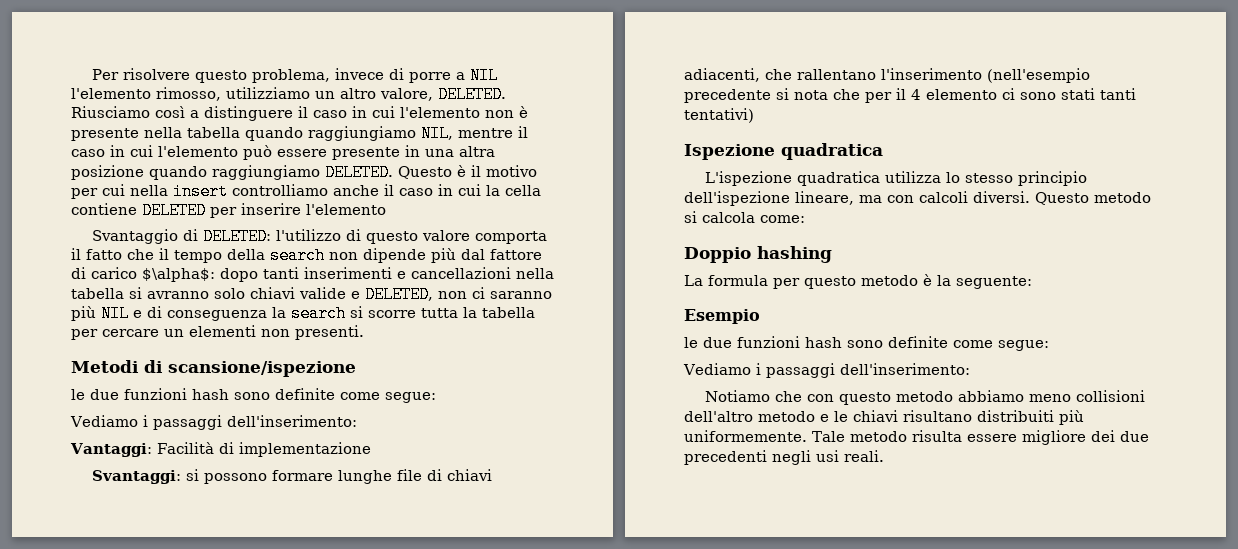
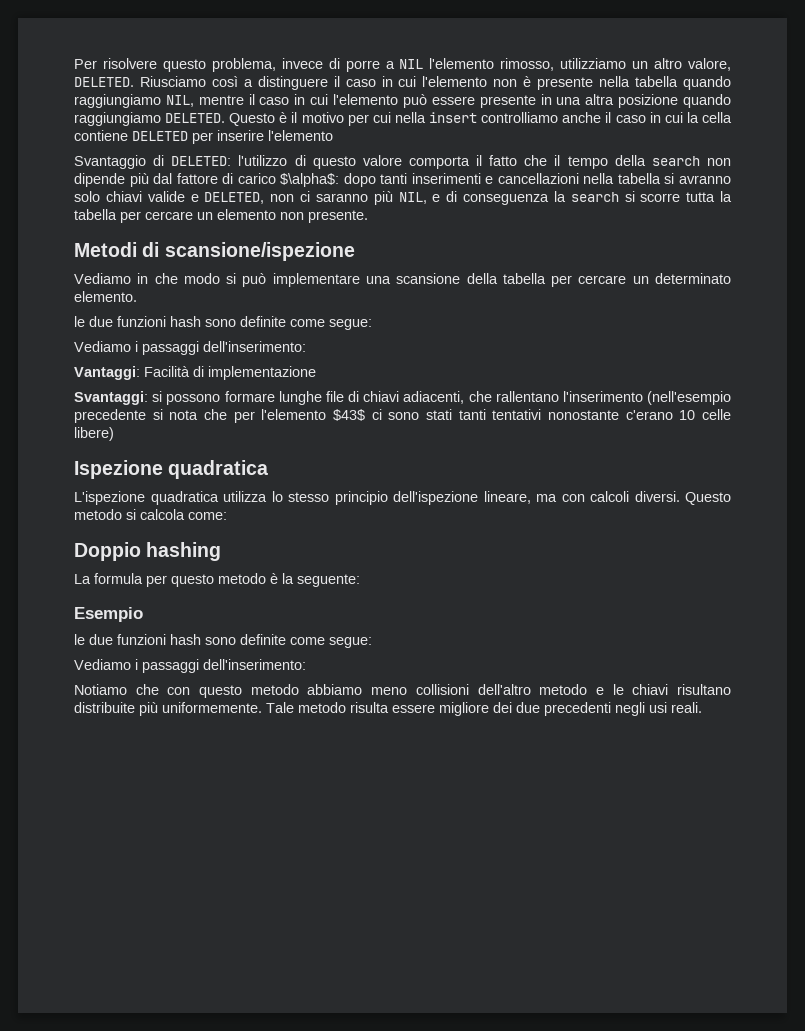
[101,305,129,322] NIL -> [398,192,427,204] NIL,
[189,325,364,340] elementi non presenti. -> [217,209,368,223] elemento non presente.
(356, 369) none -> [74,273,731,287] [74,291,137,302] // Vediamo in che modo si può implementare una scansione della tabella per cercare un determinato elemento.
[896,88,997,100] il 4 elemento -> [261,409,365,421] l'elemento $43$
[684,108,754,123] tentativi) -> [492,409,731,420] [74,427,114,441] tentativi nonostante c'erano 10 celle libere)
[977,410,1054,422] distribuiti -> [74,702,135,713] distribuite

